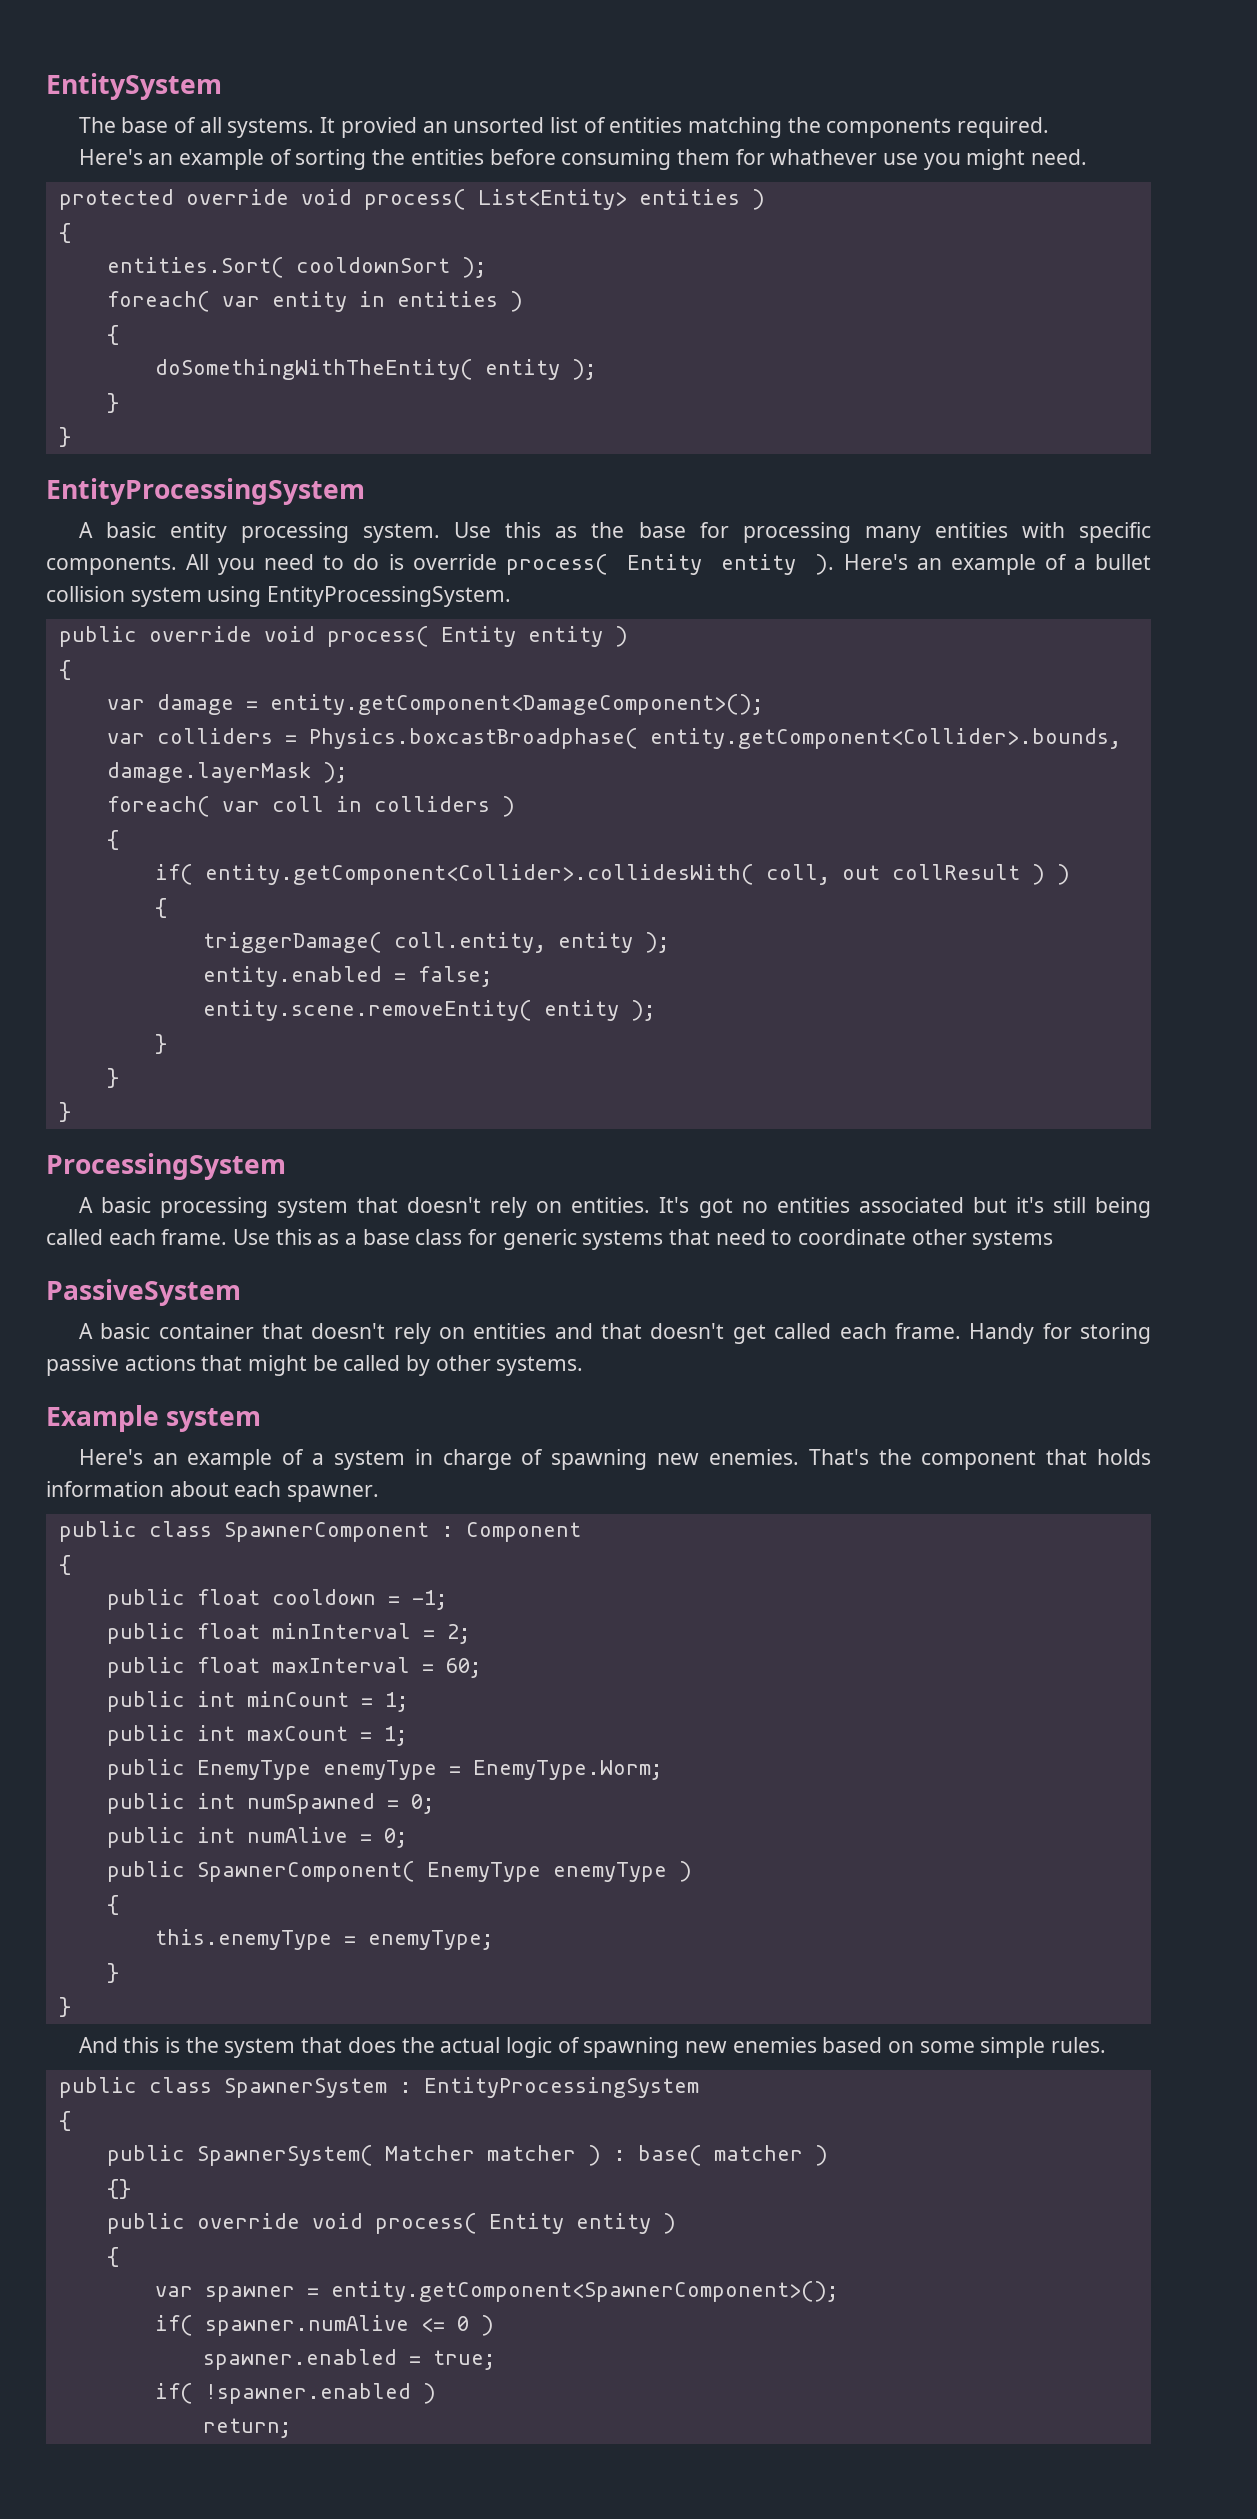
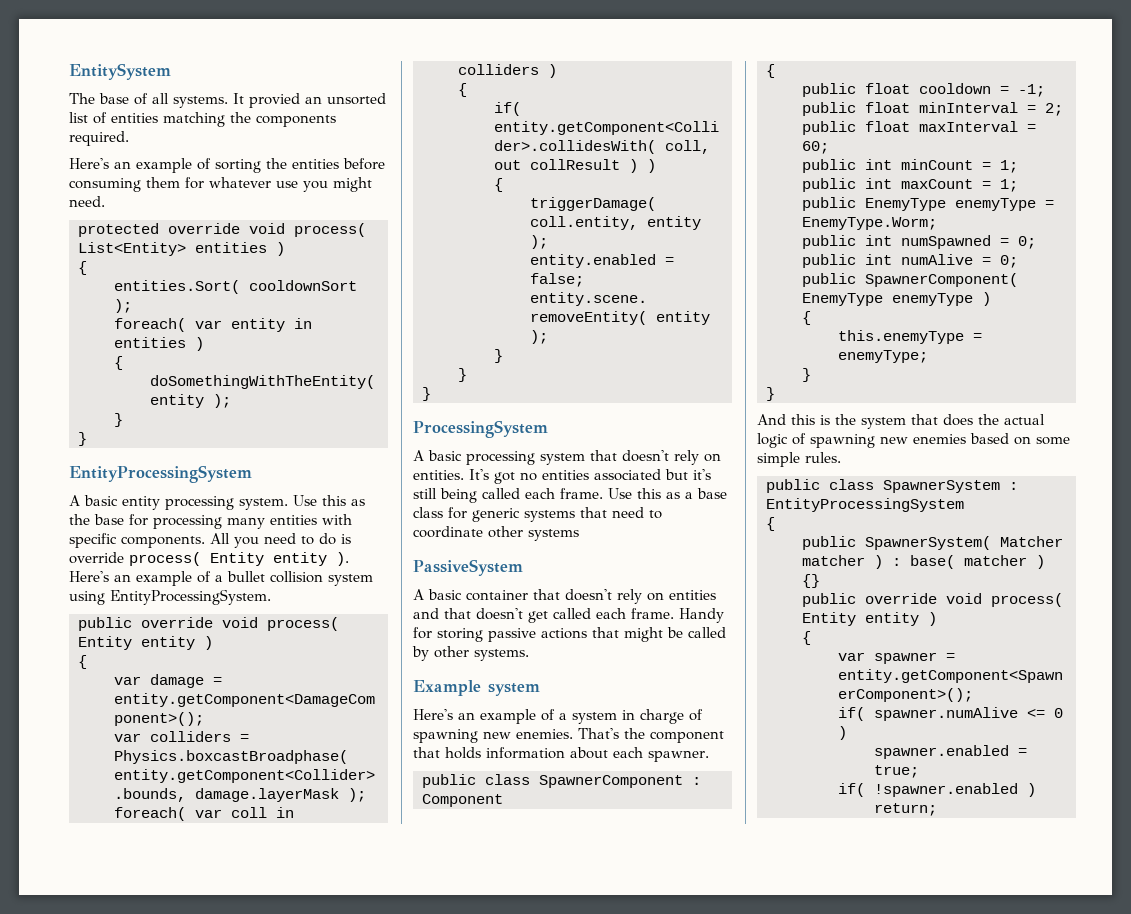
[770,149,878,165] whathever -> [209,177,271,188] whatever

